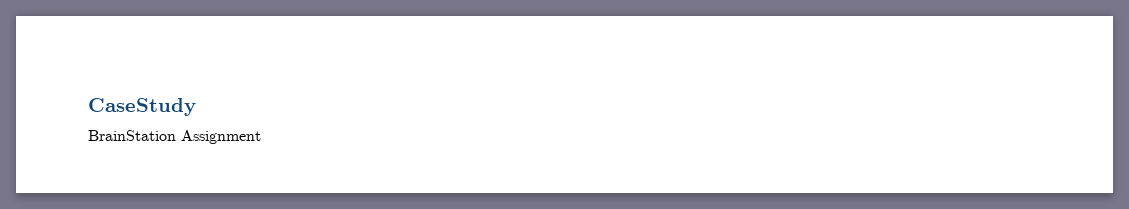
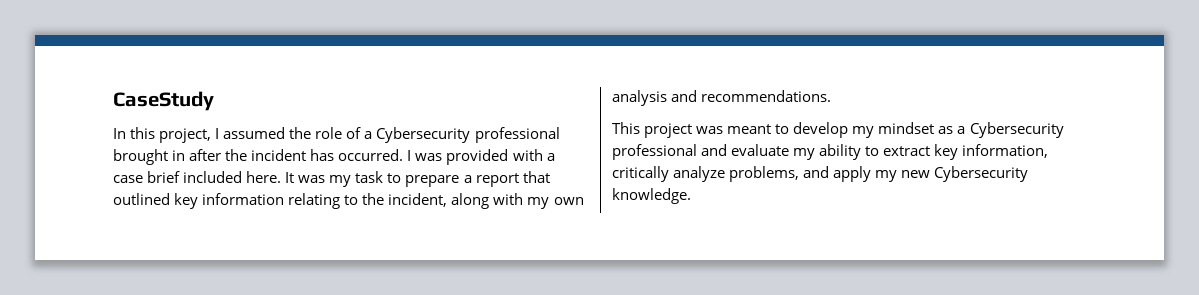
[88,130,261,144] BrainStation Assignment -> [113,127,560,143] [113,149,555,165] [113,171,550,187] [113,193,584,209] [612,90,832,106] [612,122,1064,138] [612,144,1049,160] [612,166,1029,182] [612,188,691,204] In this project, I assumed the role of a Cybersecurity professional brought in after the incident has occurred. I was provided with a case brief included here. It was my task to prepare a report that outlined key information relating to the incident, along with my own analysis and recommendations. // This project was meant to develop my mindset as a Cybersecurity professional and evaluate my ability to extract key information, critically analyze problems, and apply my new Cybersecurity knowledge.

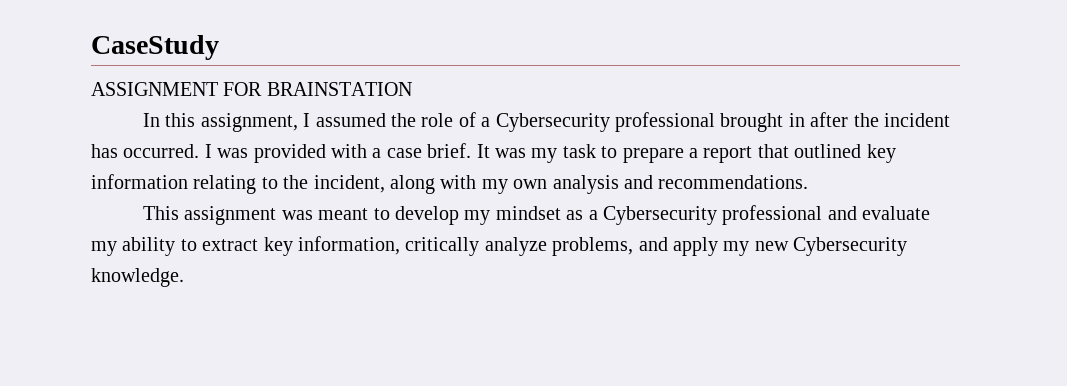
(214, 101) none -> [91,82,412,96] // ASSIGNMENT FOR BRAINSTATION
[159,128,212,143] project, -> [200,113,298,132] assignment,
[147,171,282,183] brief included here. -> [427,143,472,158] brief.
[644,123,693,138] project -> [184,206,277,225] assignment

